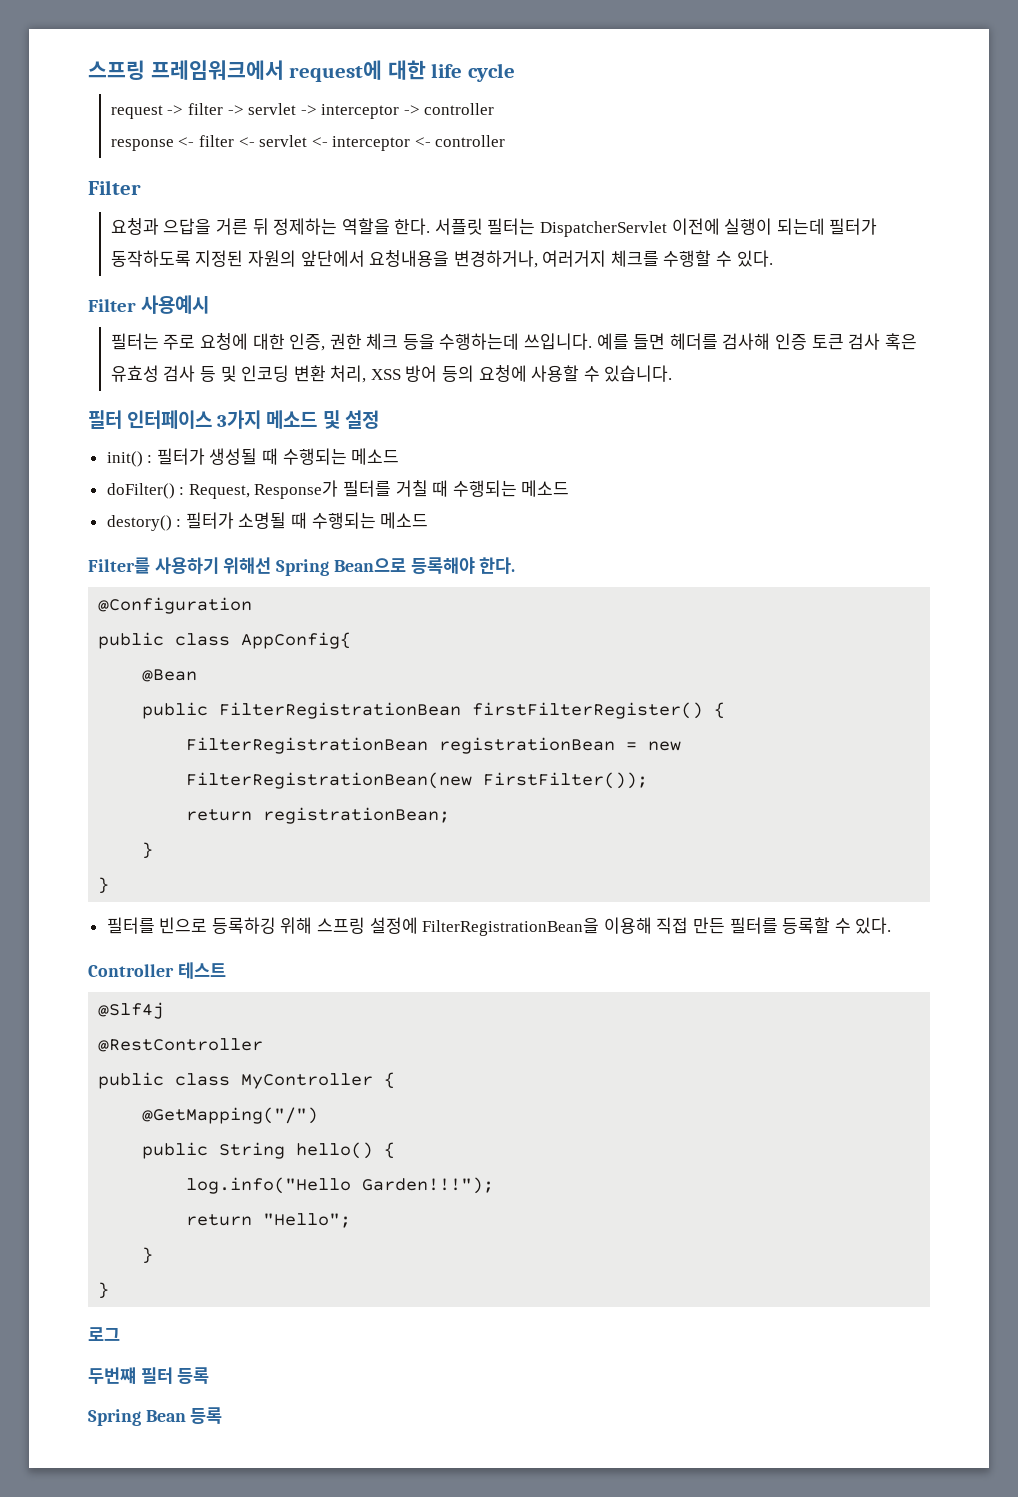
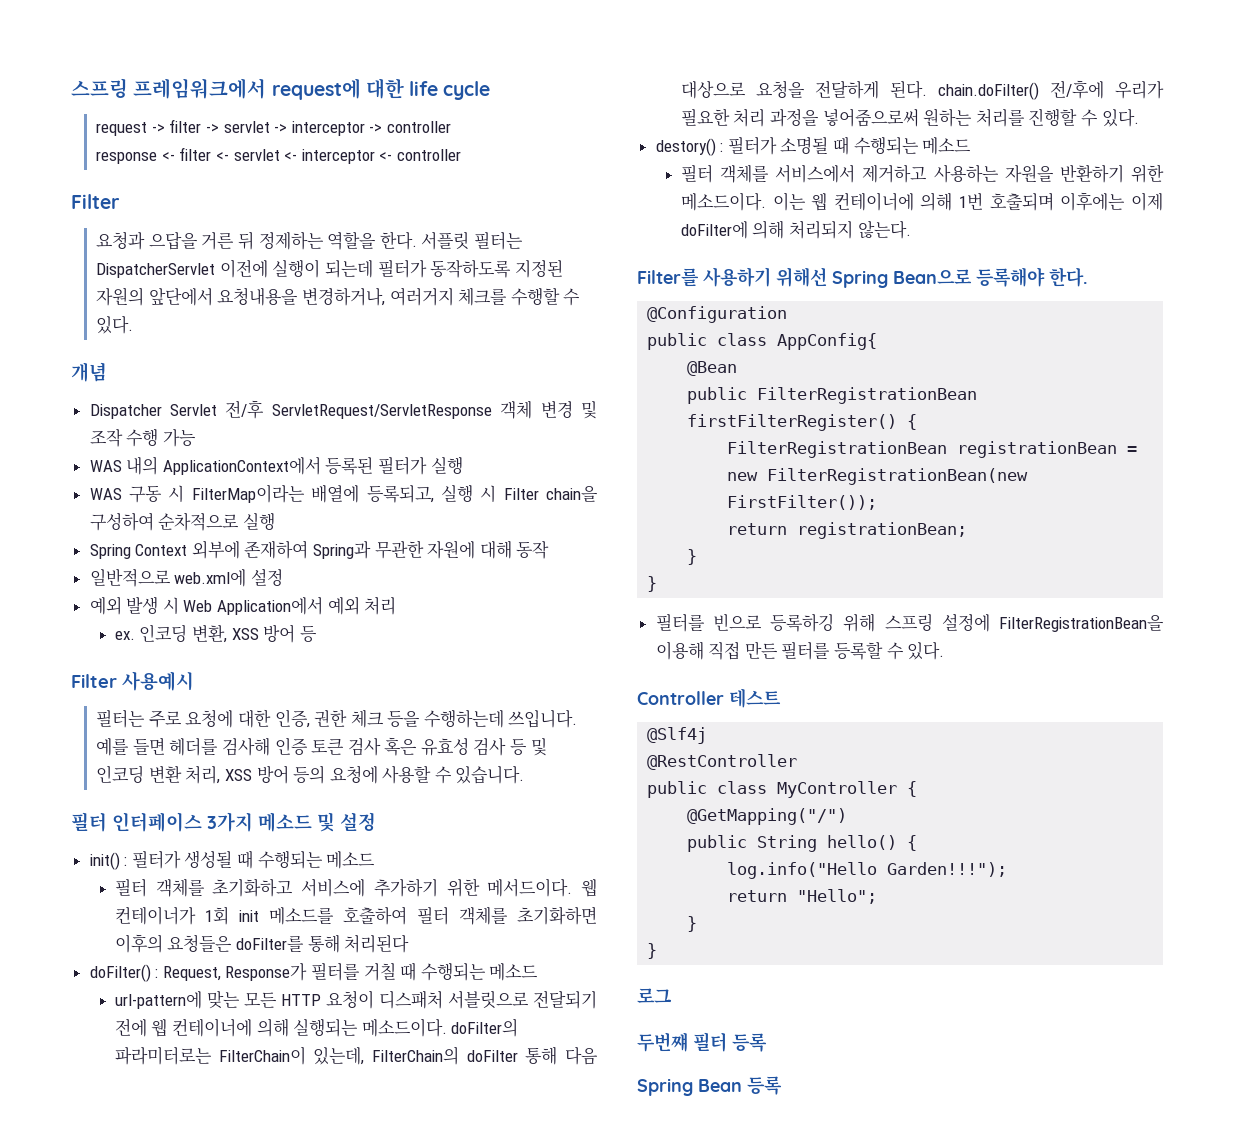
(773, 258) none -> [71,362,107,382] [89,400,597,419] [89,429,196,447] [89,456,463,475] [89,484,598,503] [89,512,275,531] [89,540,550,559] [89,568,283,587] [89,596,397,615] [114,624,317,643] // 개념 // Dispatcher Servlet 전/후 ServletRequest/ServletResponse 객체 변경 및 조작 수행 가능 // WAS 내의 ApplicationContext에서 등록된 필터가 실행 // WAS 구동 시 FilterMap이라는 배열에 등록되고, 실행 시 Filter chain을 구성하여 순차적으로 실행 // Spring Context 외부에 존재하여 Spring과 무관한 자원에 대해 동작 // 일반적으로 web.xml에 설정 // 예외 발생 시 Web Application에서 예외 처리 // ex. 인코딩 변환, XSS 방어 등
(400, 456) none -> [114,878,597,897] [114,906,597,925] [114,934,410,953] // 필터 객체를 초기화하고 서비스에 추가하기 위한 메서드이다. 웹 컨테이너가 1회 init 메소드를 호출하여 필터 객체를 초기화하면 이후의 요청들은 doFilter를 통해 처리된다
(570, 488) none -> [114,990,597,1009] [114,1018,519,1037] [114,1046,598,1065] [680,80,1164,100] [680,108,1139,127] // url-pattern에 맞는 모든 HTTP 요청이 디스패처 서블릿으로 전달되기 전에 웹 컨테이너에 의해 실행되는 메소드이다. doFilter의 파라미터로는 FilterChain이 있는데, FilterChain의 doFilter 통해 다음 대상으로 요청을 전달하게 된다. chain.doFilter() 전/후에 우리가 필요한 처리 과정을 넣어줌으로써 원하는 처리를 진행할 수 있다.
(429, 520) none -> [680,164,1164,183] [680,192,1163,211] [680,220,911,239] // 필터 객체를 서비스에서 제거하고 사용하는 자원을 반환하기 위한 메소드이다. 이는 웹 컨테이너에 의해 1번 호출되며 이후에는 이제 doFilter에 의해 처리되지 않는다.

